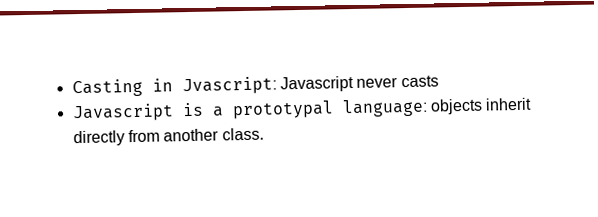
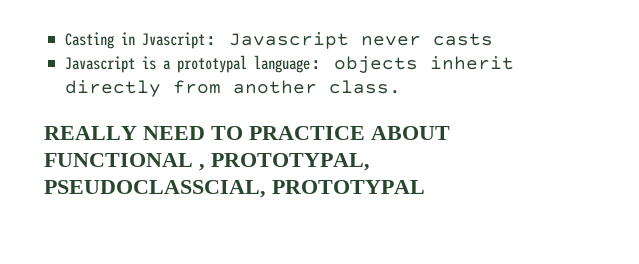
(264, 134) none -> [44,126,450,140] [44,153,370,171] [44,180,425,198] // REALLY NEED TO PRACTICE ABOUT FUNCTIONAL , PROTOTYPAL, PSEUDOCLASSCIAL, PROTOTYPAL

